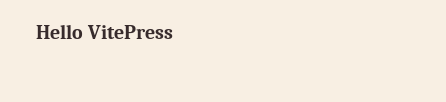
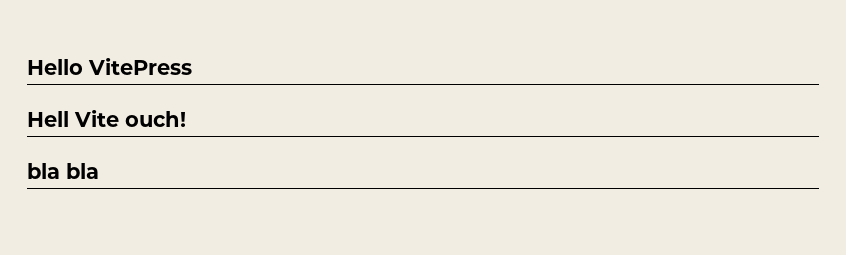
(174, 32) none -> [27,110,186,127] [27,163,99,179] // Hell Vite ouch! // bla bla

